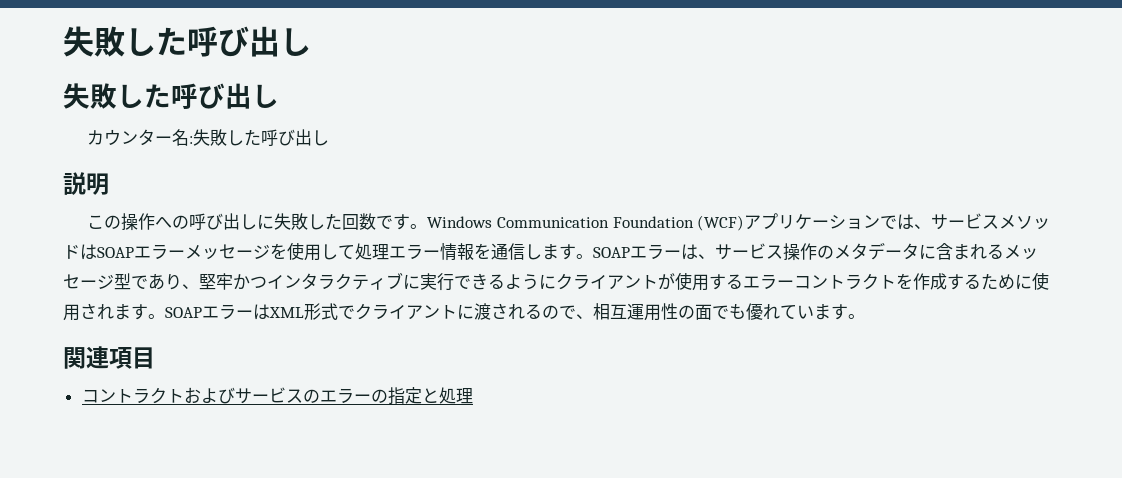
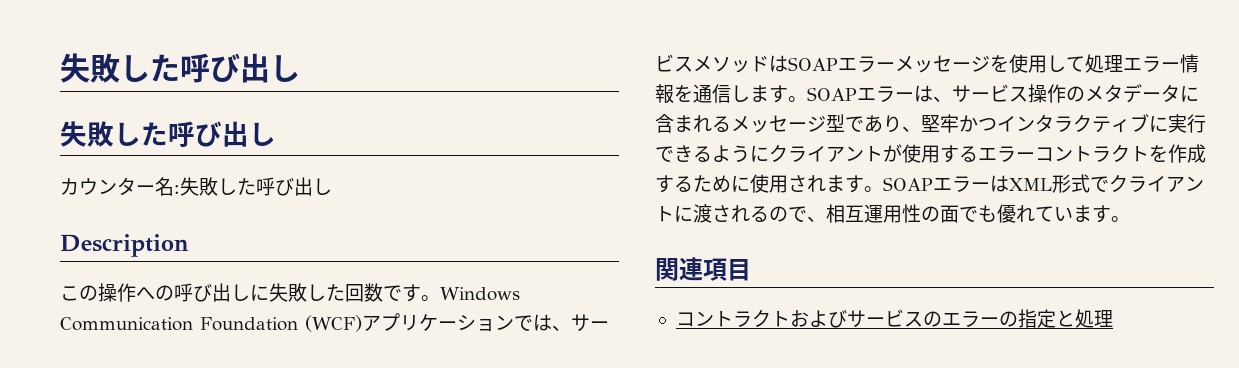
[63,172,109,195] 説明 -> [60,234,189,257] Description

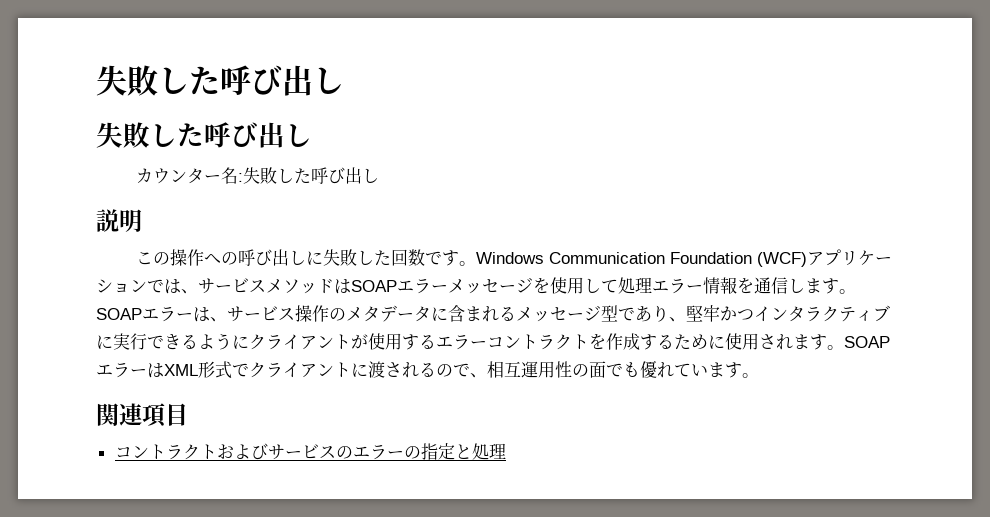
[60,234,189,257] Description -> [96,209,142,232] 説明

